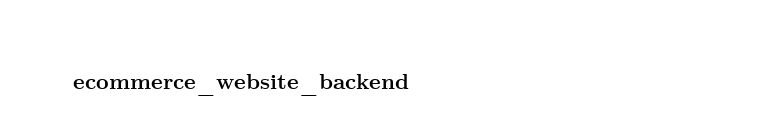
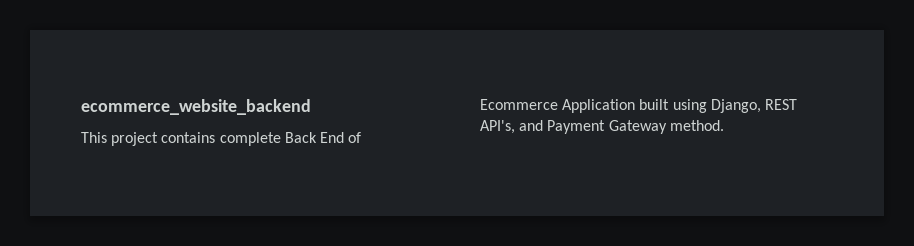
(409, 85) none -> [81,132,362,146] [480,99,797,113] [480,120,724,134] // This project contains complete Back End of Ecommerce Application built using Django, REST API's, and Payment Gateway method.

